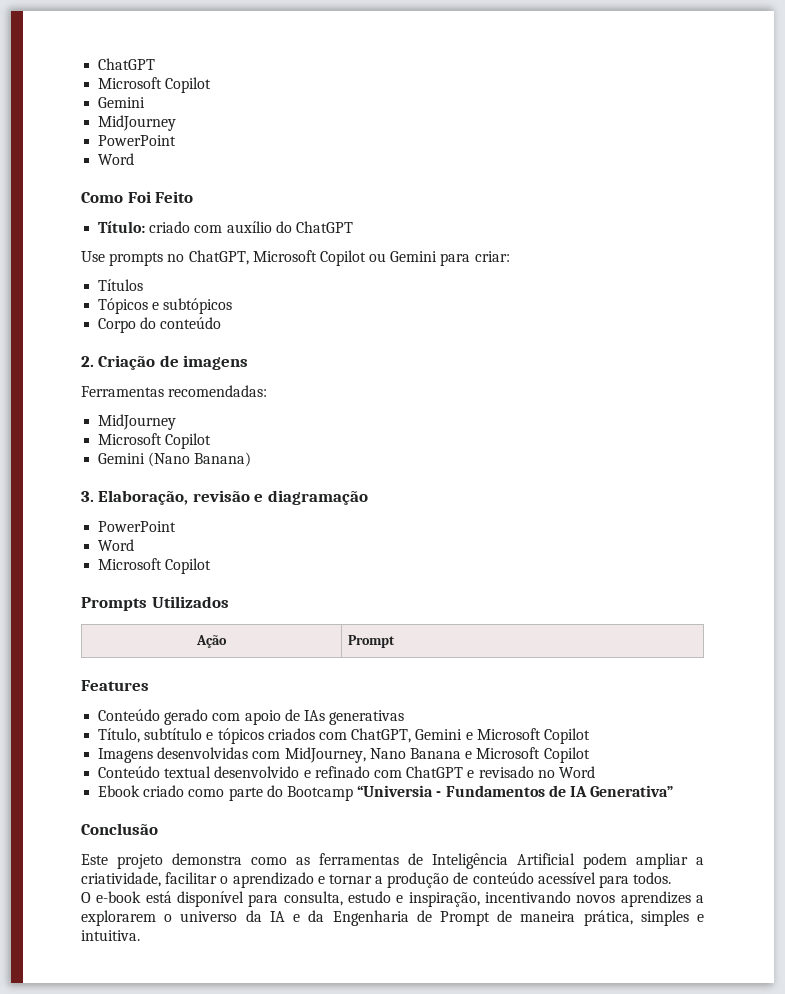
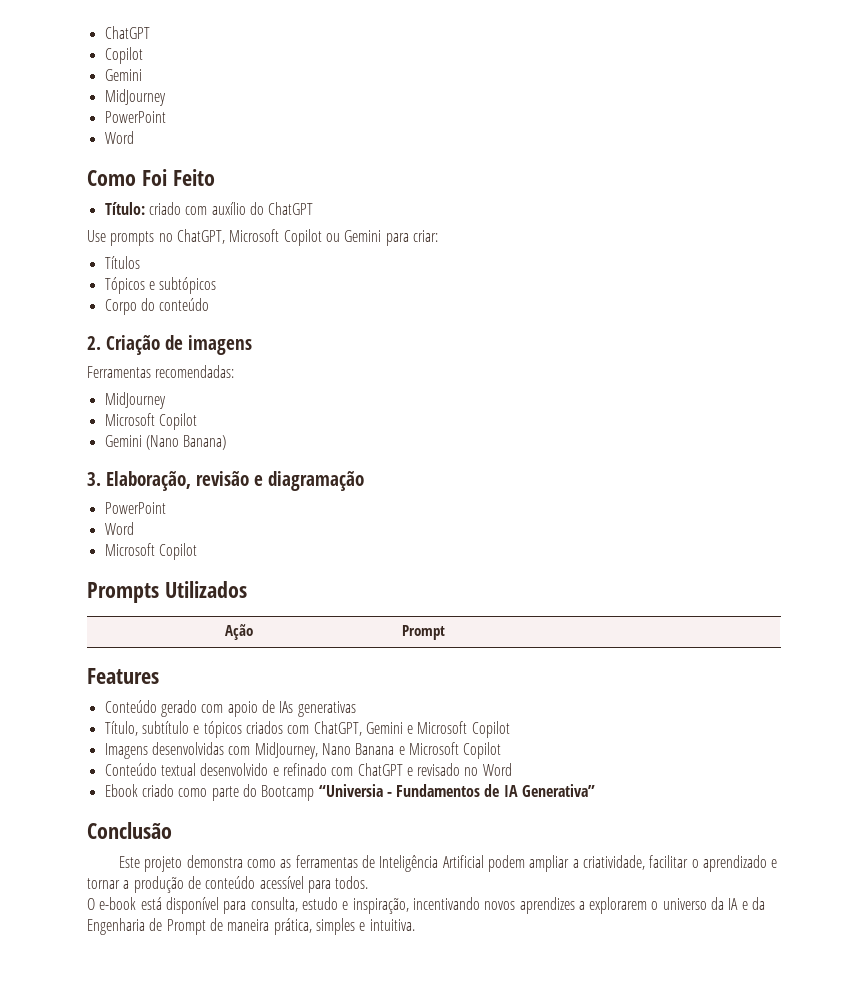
[98,58,156,70] [98,77,163,89] ChatGPT // Microsoft -> [104,26,150,39] ChatGPT //

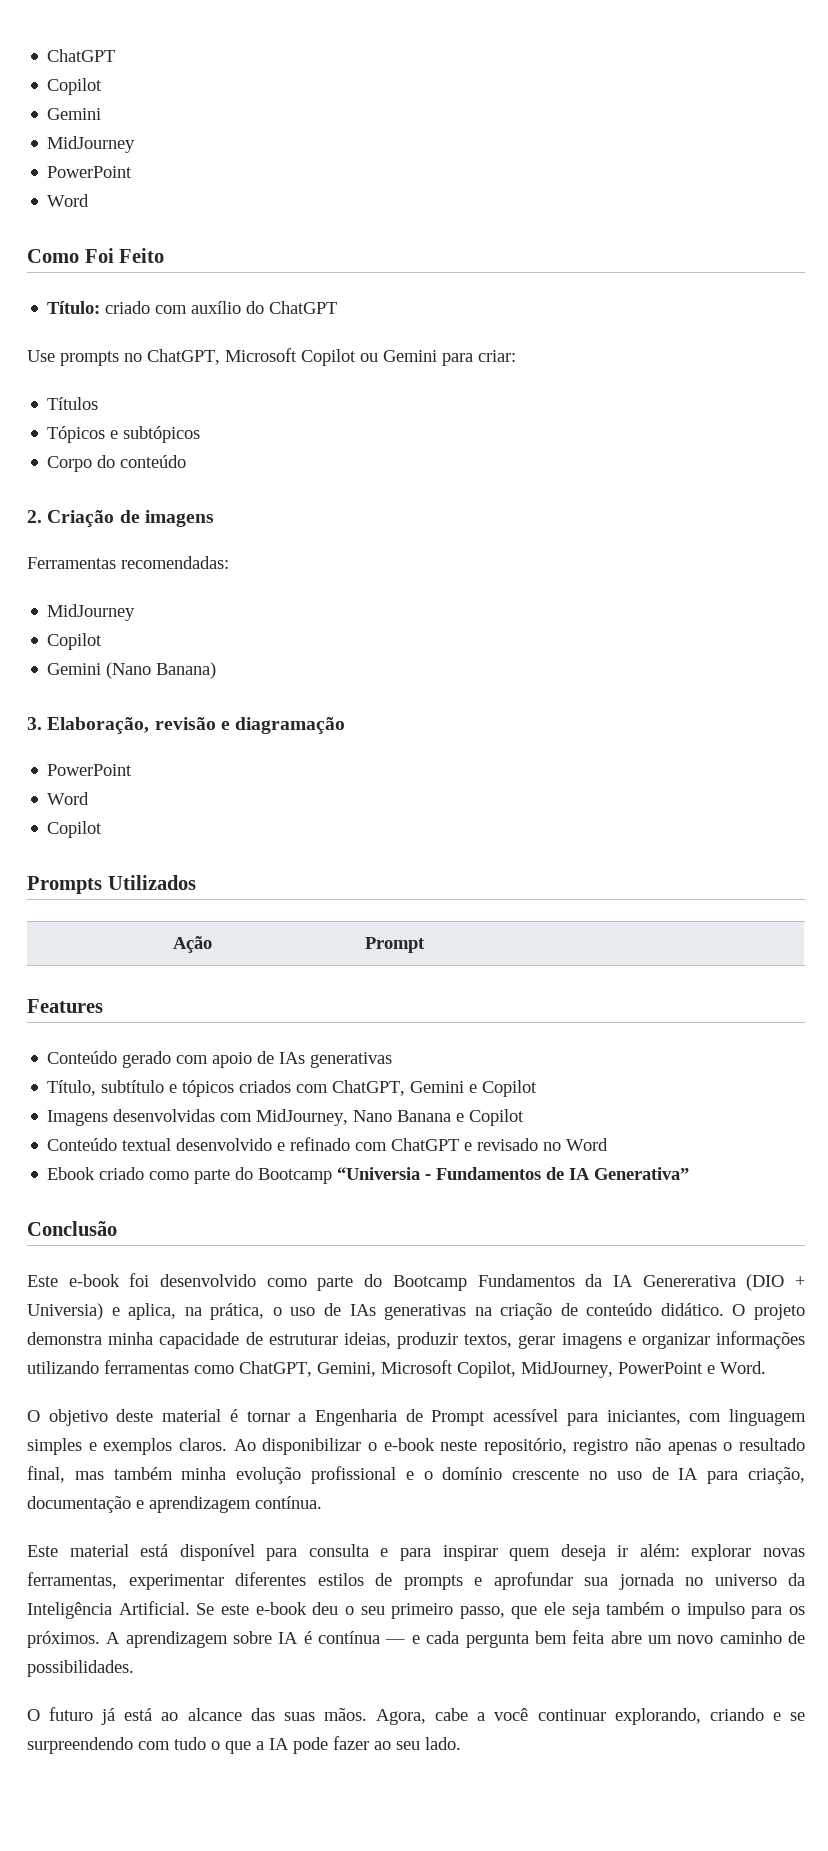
[104,413,155,426] Microsoft -> (136, 612) none
[104,543,155,556] Microsoft -> (90, 798) none
[417,721,468,734] Microsoft -> (478, 1088) none
[408,742,459,755] Microsoft -> (465, 1117) none
[144,855,778,872] [87,876,369,893] [87,897,766,914] [87,918,415,935] projeto demonstra como as ferramentas de Inteligência Artificial podem ampliar a criatividade, facilitar o aprendizado e tornar a produção de conteúdo acessível para todos. // O e-book está disponível para consulta, estudo e inspiração, incentivando novos aprendizes a explorarem o universo da IA e da Engenharia de Prompt de maneira prática, simples e intuitiva. -> [68,1273,806,1291] [27,1303,805,1320] [27,1331,805,1349] [27,1360,766,1378] [27,1409,806,1426] [27,1438,805,1455] [27,1466,805,1484] [27,1496,322,1513] [27,1544,805,1561] [27,1572,805,1590] [27,1601,805,1619] [27,1630,806,1648] [27,1660,134,1677] [27,1707,806,1725] [27,1736,461,1754] e-book foi desenvolvido como parte do Bootcamp Fundamentos da IA Genererativa (DIO + Universia) e aplica, na prática, o uso de IAs generativas na criação de conteúdo didático. O projeto demonstra minha capacidade de estruturar ideias, produzir textos, gerar imagens e organizar informações utilizando ferramentas como ChatGPT, Gemini, Microsoft Copilot, MidJourney, PowerPoint e Word. // O objetivo deste material é tornar a Engenharia de Prompt acessível para iniciantes, com linguagem simples e exemplos claros. Ao disponibilizar o e-book neste repositório, registro não apenas o resultado final, mas também minha evolução profissional e o domínio crescente no uso de IA para criação, documentação e aprendizagem contínua. // Este material está disponível para consulta e para inspirar quem deseja ir além: explorar novas ferramentas, experimentar diferentes estilos de prompts e aprofundar sua jornada no universo da Inteligência Artificial. Se este e-book deu o seu primeiro passo, que ele seja também o impulso para os próximos. A aprendizagem sobre IA é contínua — e cada pergunta bem feita abre um novo caminho de possibilidades. // O futuro já está ao alcance das suas mãos. Agora, cabe a você continuar explorando, criando e se surpreendendo com tudo o que a IA pode fazer ao seu lado.

